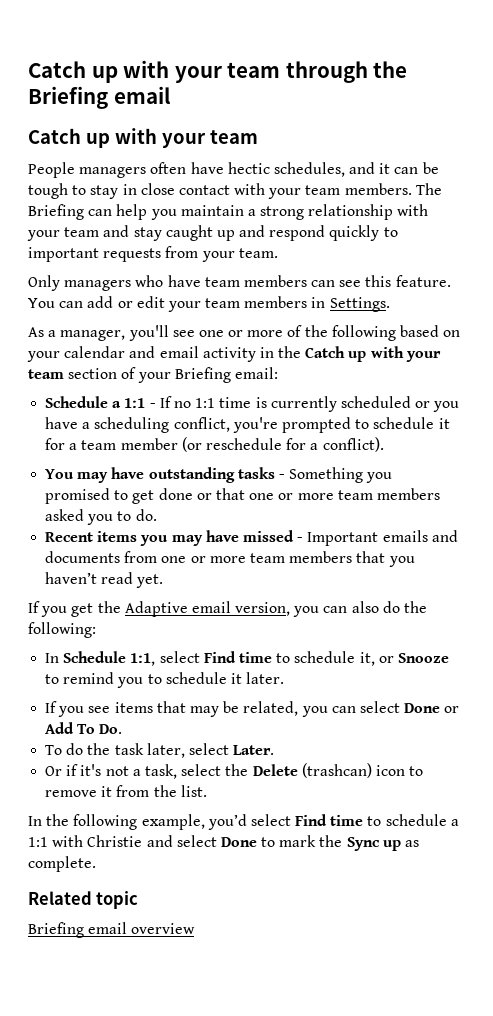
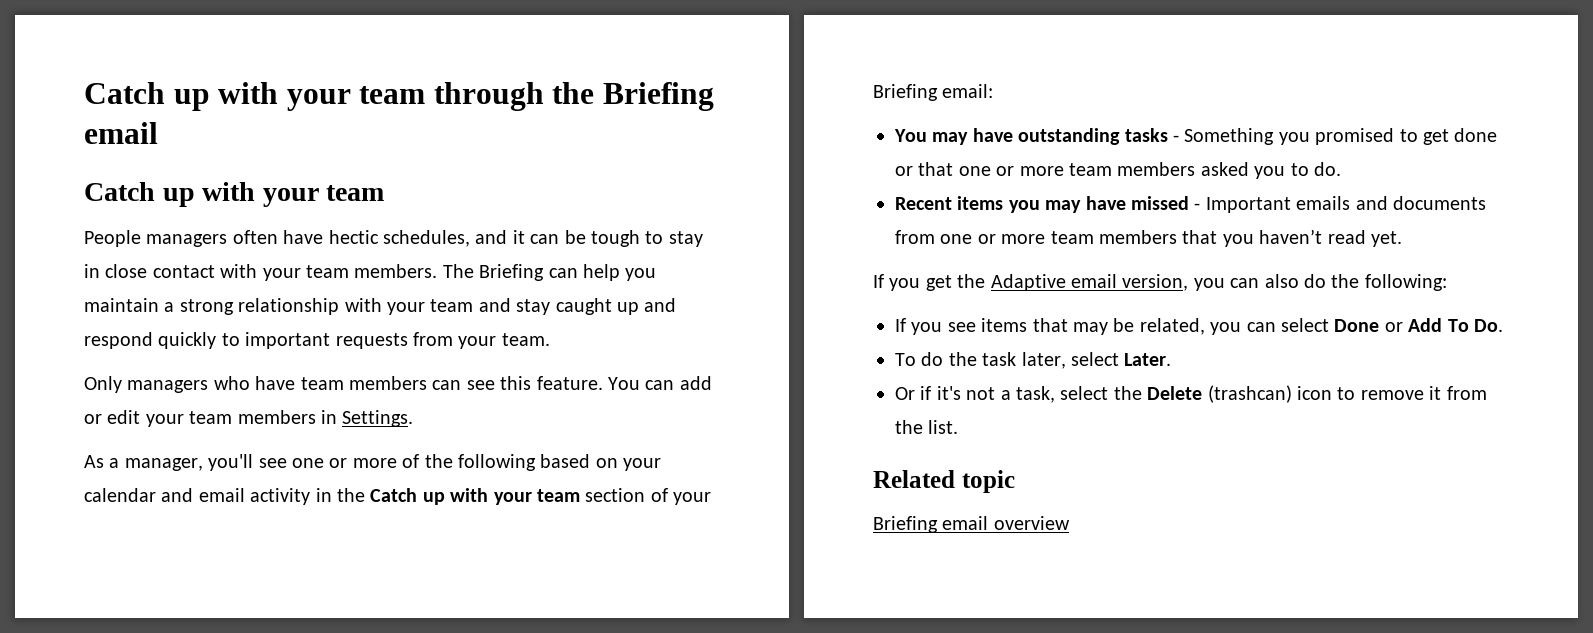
[45,396,460,412] [45,417,450,433] [45,437,384,452] // Schedule a 1:1 - If no 1:1 time is currently scheduled or you have a scheduling conflict, you're prompted to schedule it for a team member (or reschedule for a conflict). -> (994, 91) none
[45,651,449,666] [45,672,285,688] // In Schedule 1:1, select Find time to schedule it, or Snooze to remind you to schedule it later. -> (1447, 282) none
[28,814,459,830] [28,835,420,851] [28,856,96,872] // In the following example, you’d select Find time to schedule a 1:1 with Christie and select Done to mark the Sync up as complete. -> (959, 427) none

